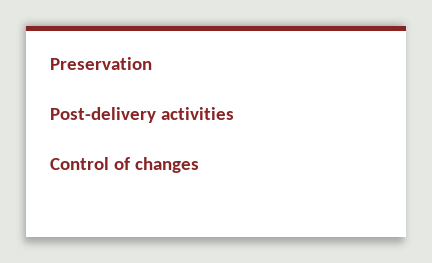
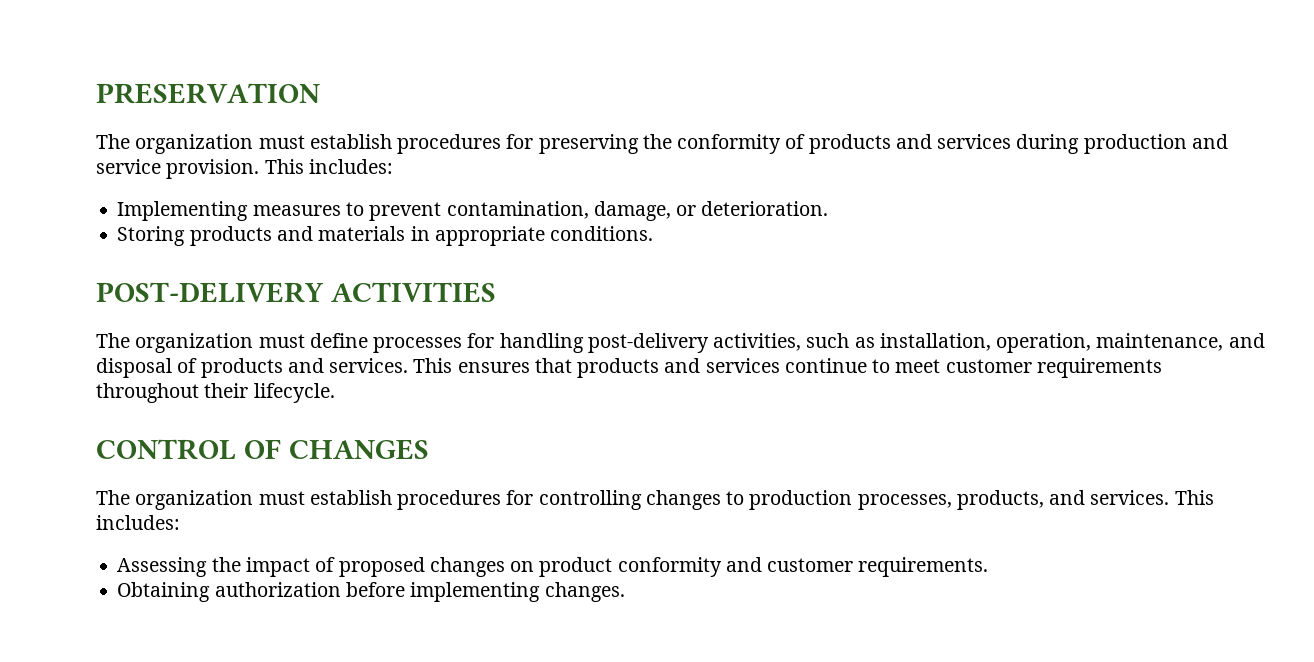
[50,57,152,70] [50,107,234,123] [50,157,199,173] Preservation // Post-delivery activities // Control of changes -> [96,83,320,104] [96,134,1228,154] [96,159,393,179] [117,201,829,221] [117,226,654,246] [96,282,496,303] [96,333,1265,353] [96,358,1162,378] [96,383,335,403] [96,439,429,460] [96,490,1214,510] [96,515,180,530] [117,557,989,577] [117,582,625,602] PRESERVATION // The organization must establish procedures for preserving the conformity of products and services during production and service provision. This includes: // Implementing measures to prevent contamination, damage, or deterioration. // Storing products and materials in appropriate conditions. // POST-DELIVERY ACTIVITIES // The organization must define processes for handling post-delivery activities, such as installation, operation, maintenance, and disposal of products and services. This ensures that products and services continue to meet customer requirements throughout their lifecycle. // CONTROL OF CHANGES // The organization must establish procedures for controlling changes to production processes, products, and services. This includes: // Assessing the impact of proposed changes on product conformity and customer requirements. // Obtaining authorization before implementing changes.

